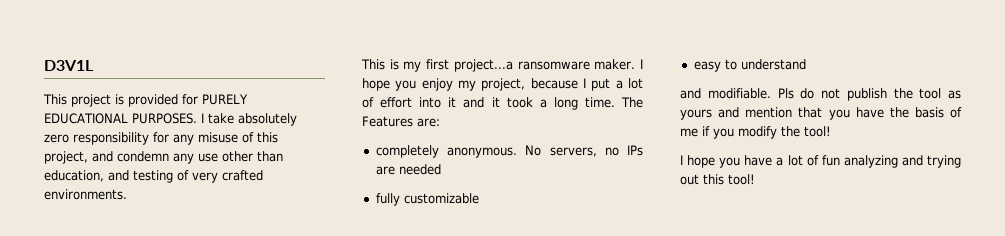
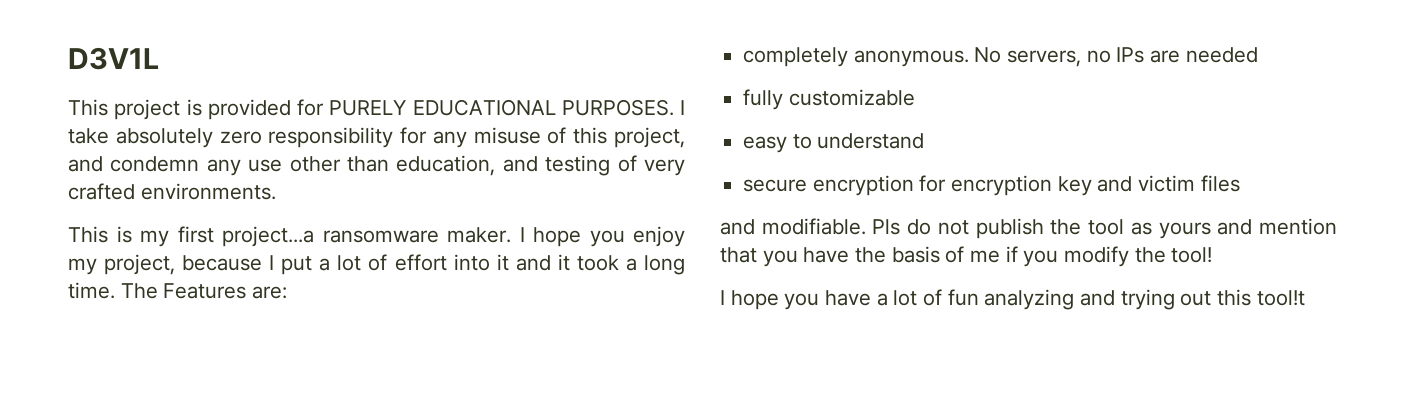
(806, 64) none -> [743,175,1240,196] // secure encryption for encryption key and victim files
[728,174,755,185] tool! -> [1256,290,1305,306] tool!t

